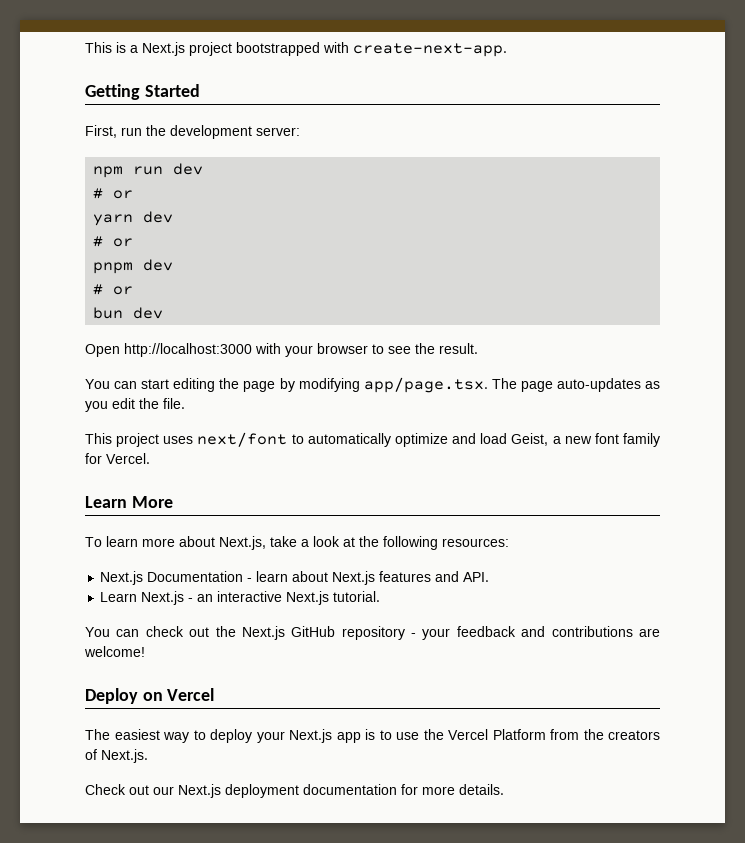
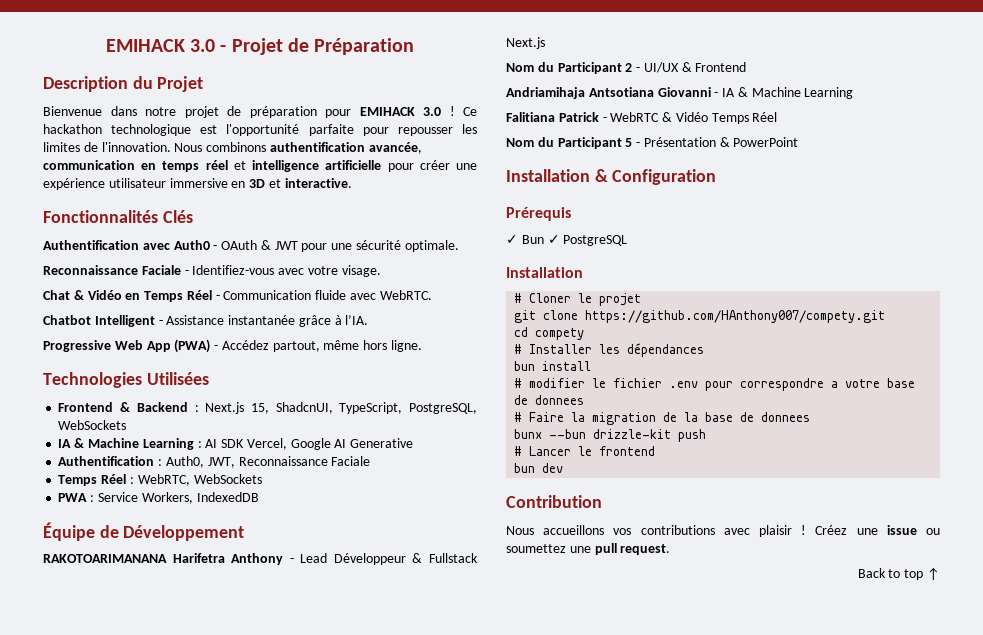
[85,42,507,57] [85,84,200,100] [85,125,300,139] [93,163,204,178] [93,188,134,199] [93,211,174,226] [93,236,134,247] [93,259,174,274] [93,284,134,295] [93,307,164,319] [85,343,478,357] [85,377,660,393] [85,398,185,412] [85,432,660,447] [85,453,150,464] [85,496,173,508] [85,536,509,550] [100,571,490,585] [100,591,381,605] [85,626,660,640] [84,646,145,657] [85,688,215,704] [85,729,660,743] [85,749,148,763] [85,784,504,798] This is a Next.js project bootstrapped with create-next-app. // Getting Started // First, run the development server: // npm run dev // # or // yarn dev // # or // pnpm dev // # or // bun dev // Open http://localhost:3000 with your browser to see the result. // You can start editing the page by modifying app/page.tsx. The page auto-updates as you edit the file. // This project uses next/font to automatically optimize and load Geist, a new font family for Vercel. // Learn More // To learn more about Next.js, take a look at the following resources: // Next.js Documentation - learn about Next.js features and API. // Learn Next.js - an interactive Next.js tutorial. // You can check out the Next.js GitHub repository - your feedback and contributions are welcome! // Deploy on Vercel // The easiest way to deploy your Next.js app is to use the Vercel Platform from the creators of Next.js. // Check out our Next.js deployment documentation for more details. -> [105,38,415,55] [43,76,204,92] [43,106,477,118] [43,124,477,136] [43,142,422,154] [43,160,478,172] [43,178,352,190] [43,210,193,223] [43,240,459,252] [43,265,381,277] [43,290,432,302] [43,315,369,327] [43,339,423,353] [43,372,209,388] [58,402,477,414] [58,420,127,430] [58,438,414,450] [58,456,371,468] [58,474,262,486] [58,492,259,504] [43,522,245,541] [43,553,478,565] [506,37,545,49] [506,62,747,74] [506,87,854,99] [506,112,778,124] [506,137,799,149] [506,169,717,185] [506,207,571,221] [506,235,628,246] [506,267,583,278] [514,293,642,306] [514,310,886,323] [514,327,585,340] [514,343,705,357] [514,361,592,371] [514,378,916,391] [514,395,585,405] [514,412,811,425] [514,429,707,442] [514,446,656,456] [514,463,564,473] [506,495,602,508] [506,525,940,537] [506,543,671,555] [857,567,940,580] EMIHACK 3.0 - Projet de Préparation // Description du Projet // Bienvenue dans notre projet de préparation pour EMIHACK 3.0 ! Ce hackathon technologique est l'opportunité parfaite pour repousser les limites de l'innovation. Nous combinons authentification avancée, communication en temps réel et intelligence artificielle pour créer une expérience utilisateur immersive en 3D et interactive. // Fonctionnalités Clés // Authentification avec Auth0 - OAuth & JWT pour une sécurité optimale. // Reconnaissance Faciale - Identifiez-vous avec votre visage. // Chat & Vidéo en Temps Réel - Communication fluide avec WebRTC. // Chatbot Intelligent - Assistance instantanée grâce à l’IA. // Progressive Web App (PWA) - Accédez partout, même hors ligne. // Technologies Utilisées // Frontend & Backend : Next.js 15, ShadcnUI, TypeScript, PostgreSQL, WebSockets // IA & Machine Learning : AI SDK Vercel, Google AI Generative // Authentification : Auth0, JWT, Reconnaissance Faciale // Temps Réel : WebRTC, WebSockets // PWA : Service Workers, IndexedDB // Équipe de Développement // RAKOTOARIMANANA Harifetra Anthony - Lead Développeur & Fullstack Next.js // Nom du Participant 2 - UI/UX & Frontend // Andriamihaja Antsotiana Giovanni - IA & Machine Learning // Falitiana Patrick - WebRTC & Vidéo Temps Réel // Nom du Participant 5 - Présentation & PowerPoint // Installation & Configuration // Prérequis // ✓ Bun ✓ PostgreSQL // Installation // # Cloner le projet // git clone https://github.com/HAnthony007/compety.git // cd compety // # Installer les dépendances // bun install // # modifier le fichier .env pour correspondre a votre base de donnees // # Faire la migration de la base de donnees // bunx --bun drizzle-kit push // # Lancer le frontend // bun dev // Contribution // Nous accueillons vos contributions avec plaisir ! Créez une issue ou soumettez une pull request. // Back to top ↑

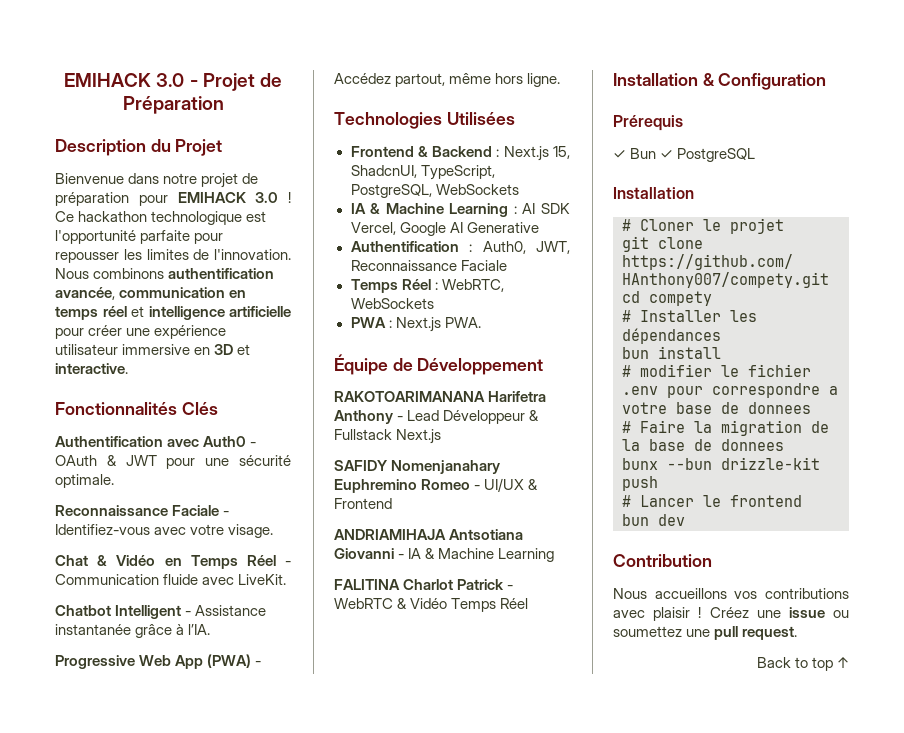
[379,290,432,300] WebRTC. -> [238,574,287,585] LiveKit.
[97,492,259,504] Service Workers, IndexedDB -> [395,317,481,332] Next.js PWA.
[506,62,633,74] Nom du Participant 2 -> [334,460,501,474] [334,479,471,493] SAFIDY Nomenjanahary Euphremino Romeo
[506,87,585,99] Andriamihaja -> [334,529,446,540] ANDRIAMIHAJA
[506,112,555,122] Falitiana -> [334,579,454,590] FALITINA Charlot
[506,137,799,149] // Nom du Participant 5 - Présentation & PowerPoint -> (529, 603) none

